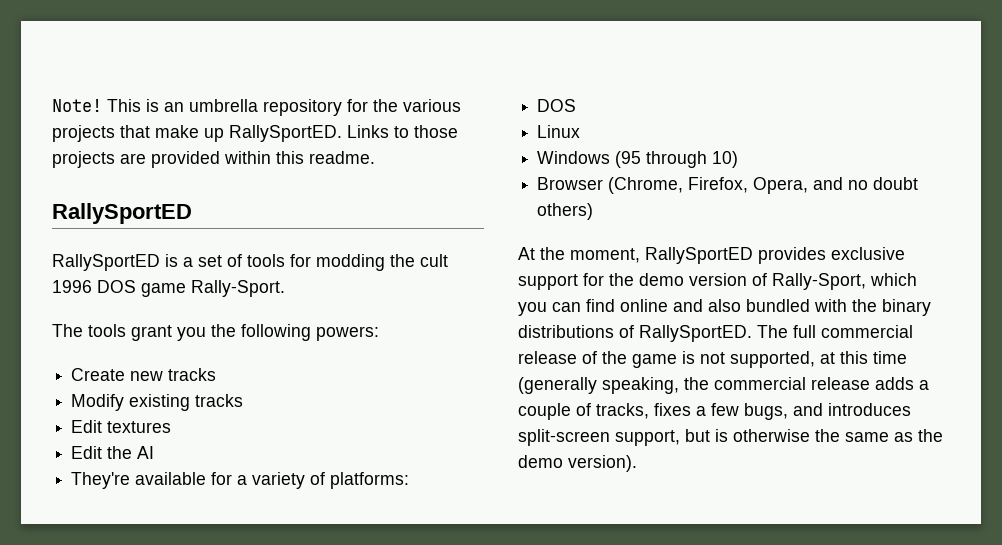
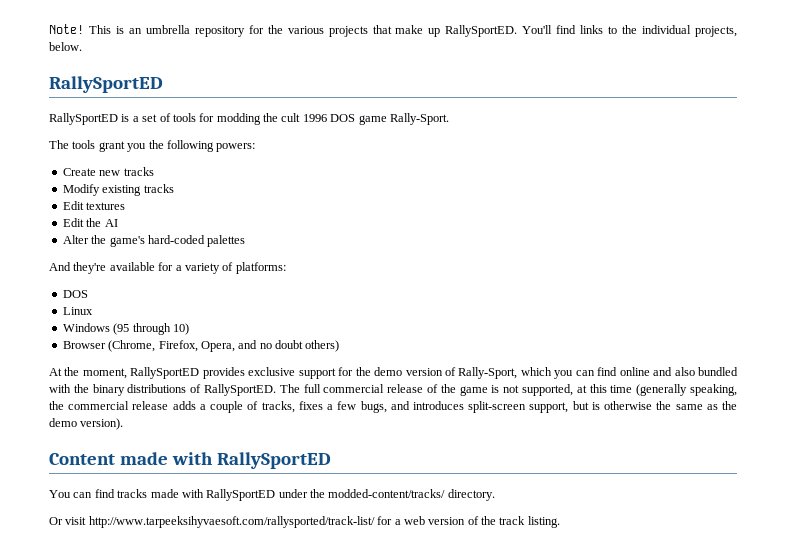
[347,125,458,138] [52,151,375,168] Links to those projects are provided within this readme. -> [522,25,738,37] [49,42,82,51] You'll find links to the individual projects, below.
[71,472,131,489] They're -> [62,235,246,247] [49,262,107,274] Alter the game's hard-coded palettes // And they're
(637, 463) none -> [49,452,331,469] [49,489,495,501] [49,516,560,528] // Content made with RallySportED // You can find tracks made with RallySportED under the modded-content/tracks/ directory. // Or visit http://www.tarpeeksihyvaesoft.com/rallysported/track-list/ for a web version of the track listing.

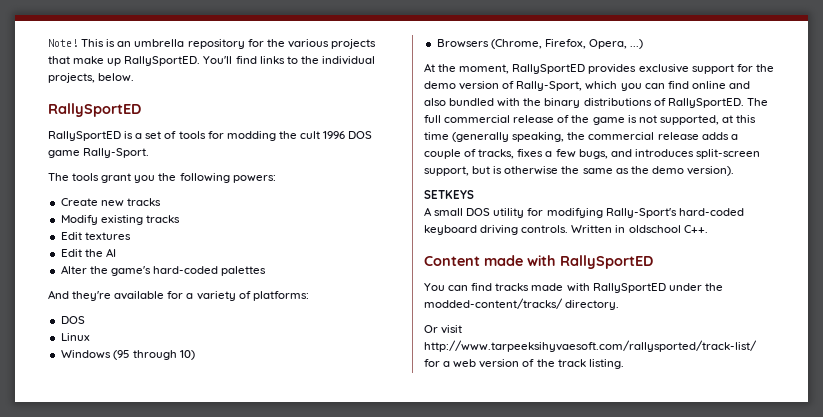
[62,341,106,349] Browser -> [436,39,489,48] Browsers
[238,340,340,352] and no doubt others) -> [630,39,644,49] ...)
(124, 424) none -> [424,190,474,199] [424,207,744,218] [424,225,708,235] // SETKEYS // A small DOS utility for modifying Rally-Sport's hard-coded keyboard driving controls. Written in oldschool C++.

